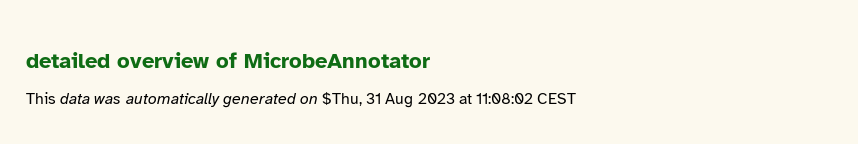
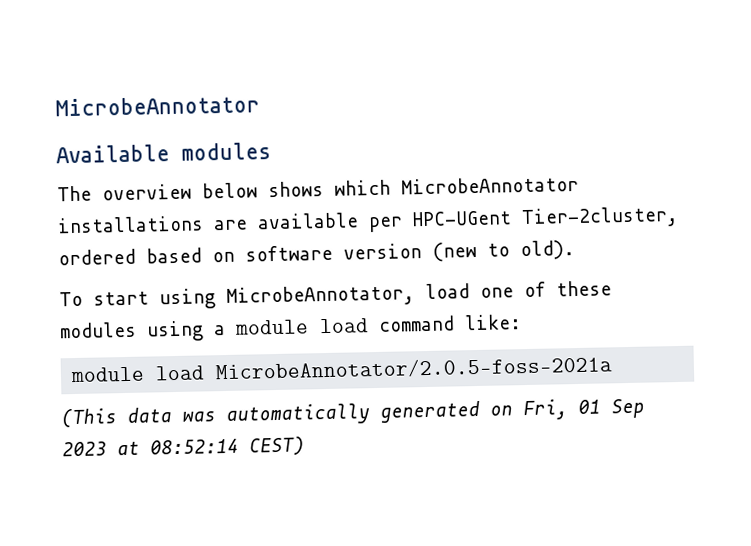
[26,52,430,68] [26,92,56,104] detailed overview of MicrobeAnnotator // This -> [55,95,260,117] [56,142,271,164] [57,175,579,202] [57,205,679,234] [58,240,575,266] [59,280,612,310] [59,314,522,342] [70,355,614,383] [61,408,117,428] MicrobeAnnotator // Available modules // The overview below shows which MicrobeAnnotator installations are available per HPC-UGent Tier-2cluster, ordered based on software version (new to old). // To start using MicrobeAnnotator, load one of these modules using a module load command like: // module load MicrobeAnnotator/2.0.5-foss-2021a // (This
[322,92,577,108] $Thu, 31 Aug 2023 at 11:08:02 CEST -> [523,398,645,421] [62,436,305,457] Fri, 01 Sep 2023 at 08:52:14 CEST)

